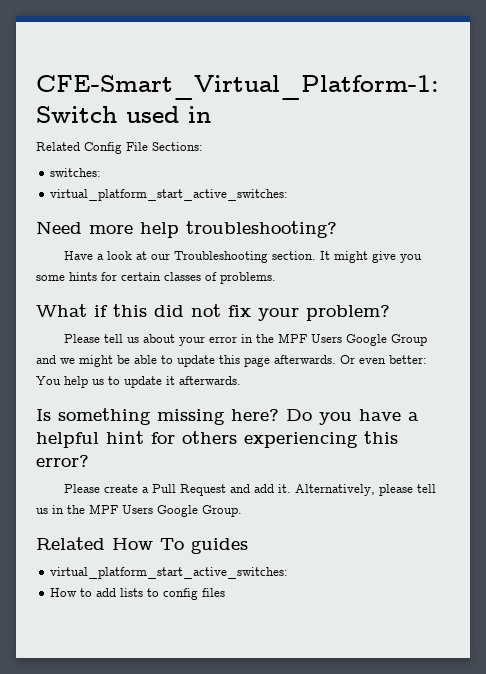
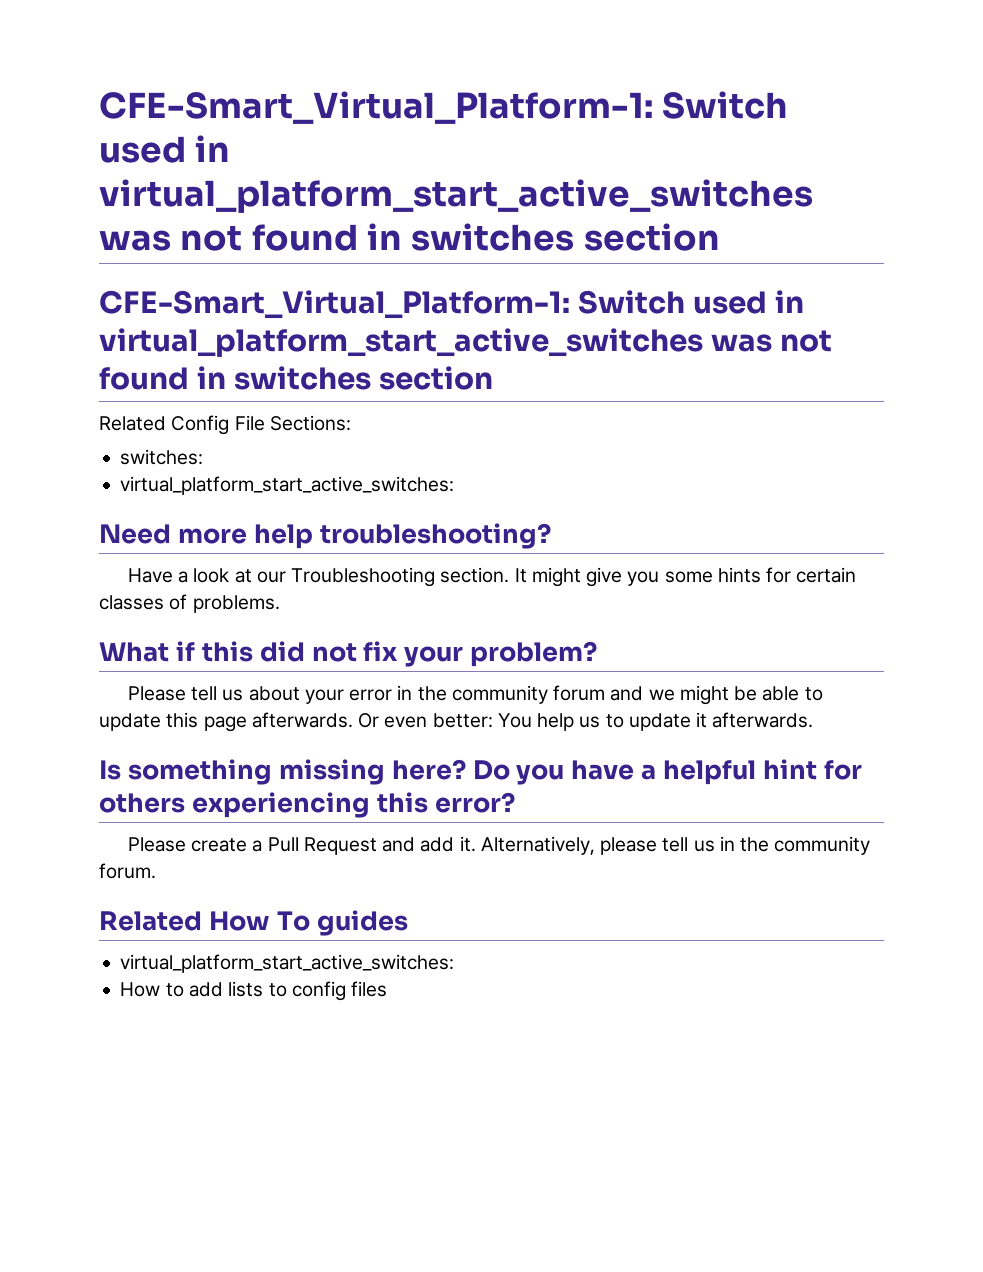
[36,75,439,100] [36,106,211,123] CFE-Smart_Virtual_Platform-1: Switch used in -> [99,91,789,124] [99,135,231,163] [99,179,813,213] [99,223,720,251] [99,290,804,319] [99,328,832,357] [99,366,493,390] CFE-Smart_Virtual_Platform-1: Switch used in virtual_platform_start_active_switches was not found in switches section // CFE-Smart_Virtual_Platform-1: Switch used in virtual_platform_start_active_switches was not found in switches section
[278,333,428,346] MPF Users Google Group -> [451,685,606,704] community forum
[89,504,242,517] MPF Users Google Group. -> [774,836,871,855] [99,863,156,879] community forum.

